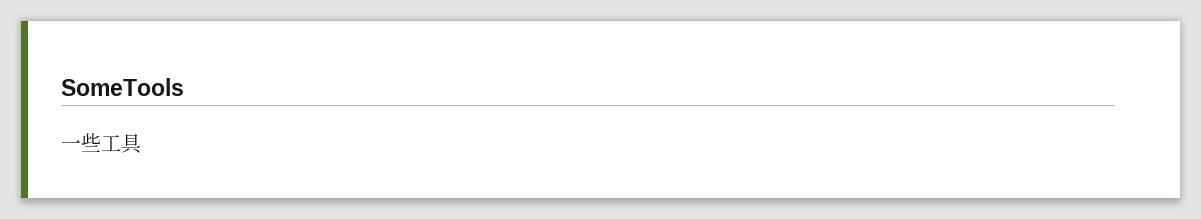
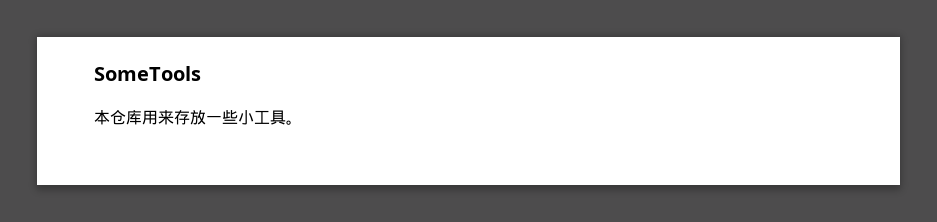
[61,133,142,154] 一些工具 -> [94,110,302,125] 本仓库用来存放一些小工具。

